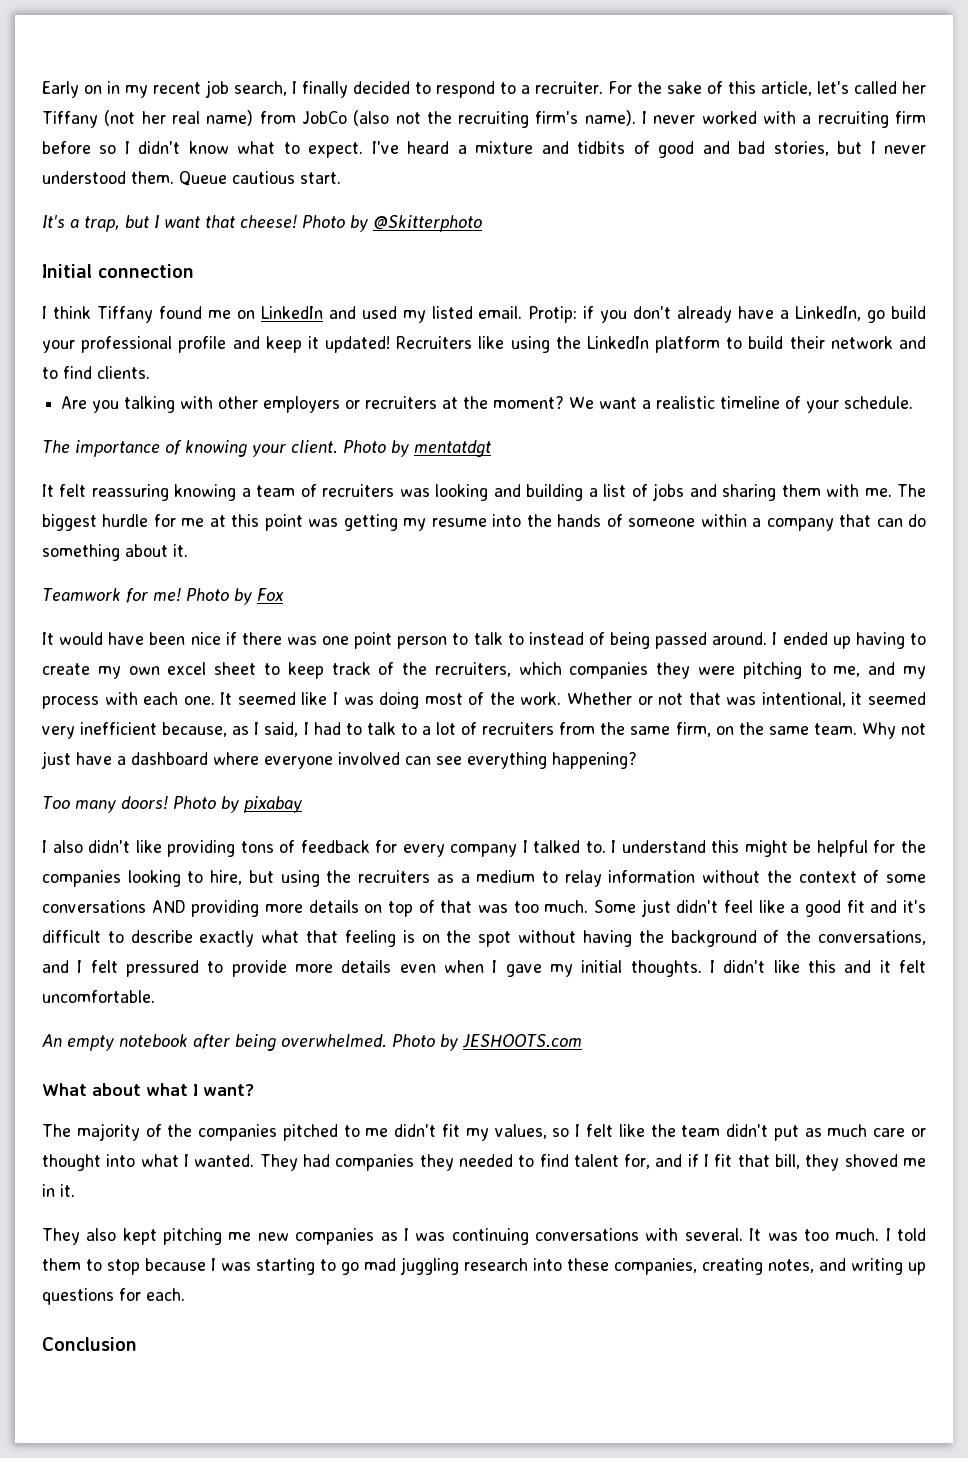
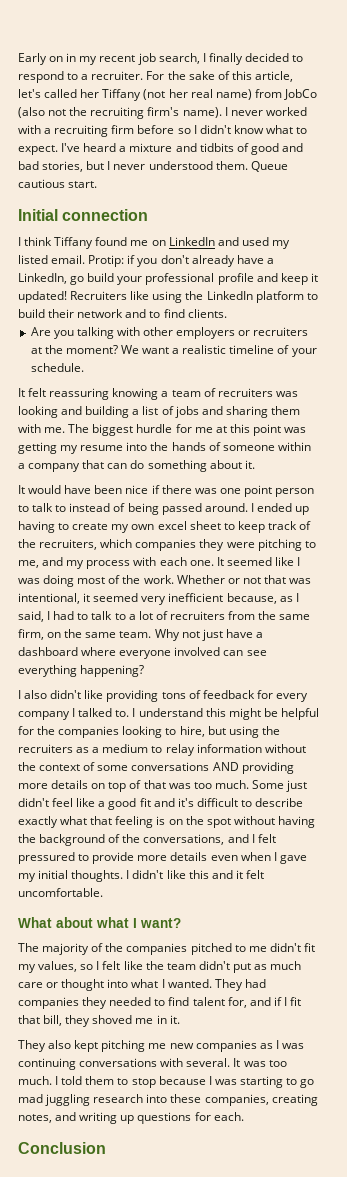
[42,215,482,232] // It's a trap, but I want that cheese! Photo by @Skitterphoto -> (98, 184) none
[42,440,491,457] // The importance of knowing your client. Photo by mentatdgt -> (84, 367) none
[42,588,284,605] // Teamwork for me! Photo by Fox -> (255, 464) none
[42,796,302,813] // Too many doors! Photo by pixabay -> (145, 671) none
[42,1034,582,1051] // An empty notebook after being overwhelmed. Photo by JESHOOTS.com -> (103, 892) none

